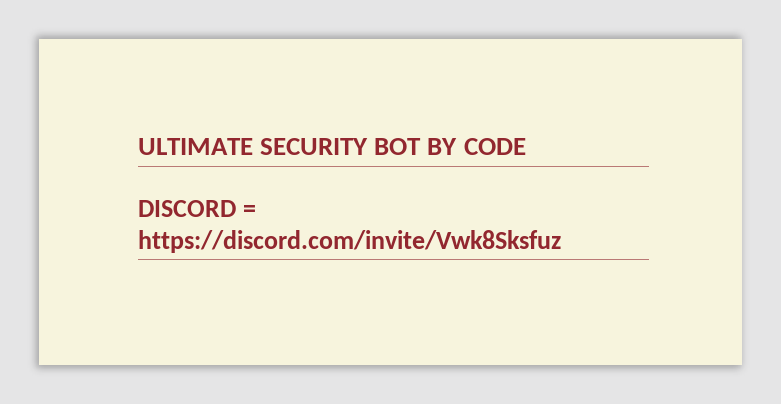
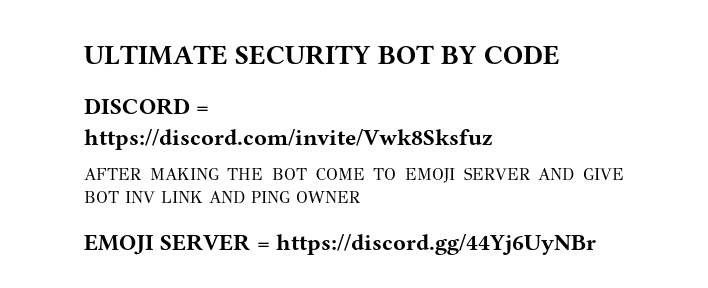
(561, 241) none -> [84,167,624,183] [84,190,360,204] [84,233,597,255] // AFTER MAKING THE BOT COME TO EMOJI SERVER AND GIVE BOT INV LINK AND PING OWNER // EMOJI SERVER = https://discord.gg/44Yj6UyNBr

